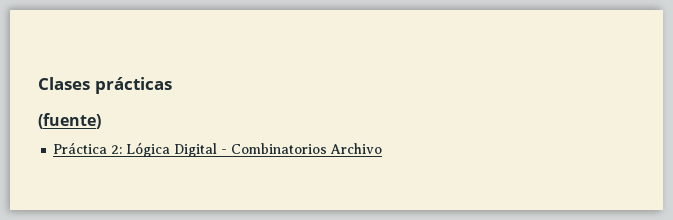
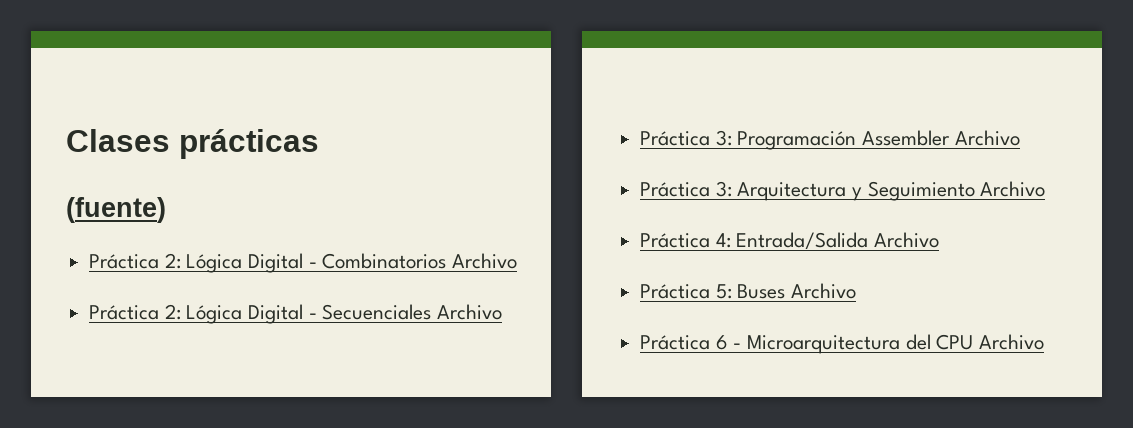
(383, 148) none -> [89,304,503,324] [640,130,1020,150] [640,181,1046,201] [640,232,940,250] [640,283,857,299] [640,334,1045,354] // Práctica 2: Lógica Digital - Secuenciales Archivo // Práctica 3: Programación Assembler Archivo // Práctica 3: Arquitectura y Seguimiento Archivo // Práctica 4: Entrada/Salida Archivo // Práctica 5: Buses Archivo // Práctica 6 - Microarquitectura del CPU Archivo

